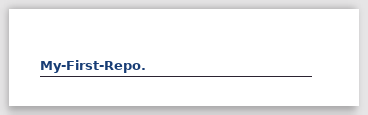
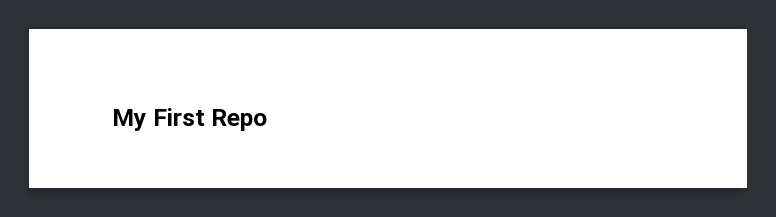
[40,60,146,73] My-First-Repo. -> [112,108,268,131] My First Repo

